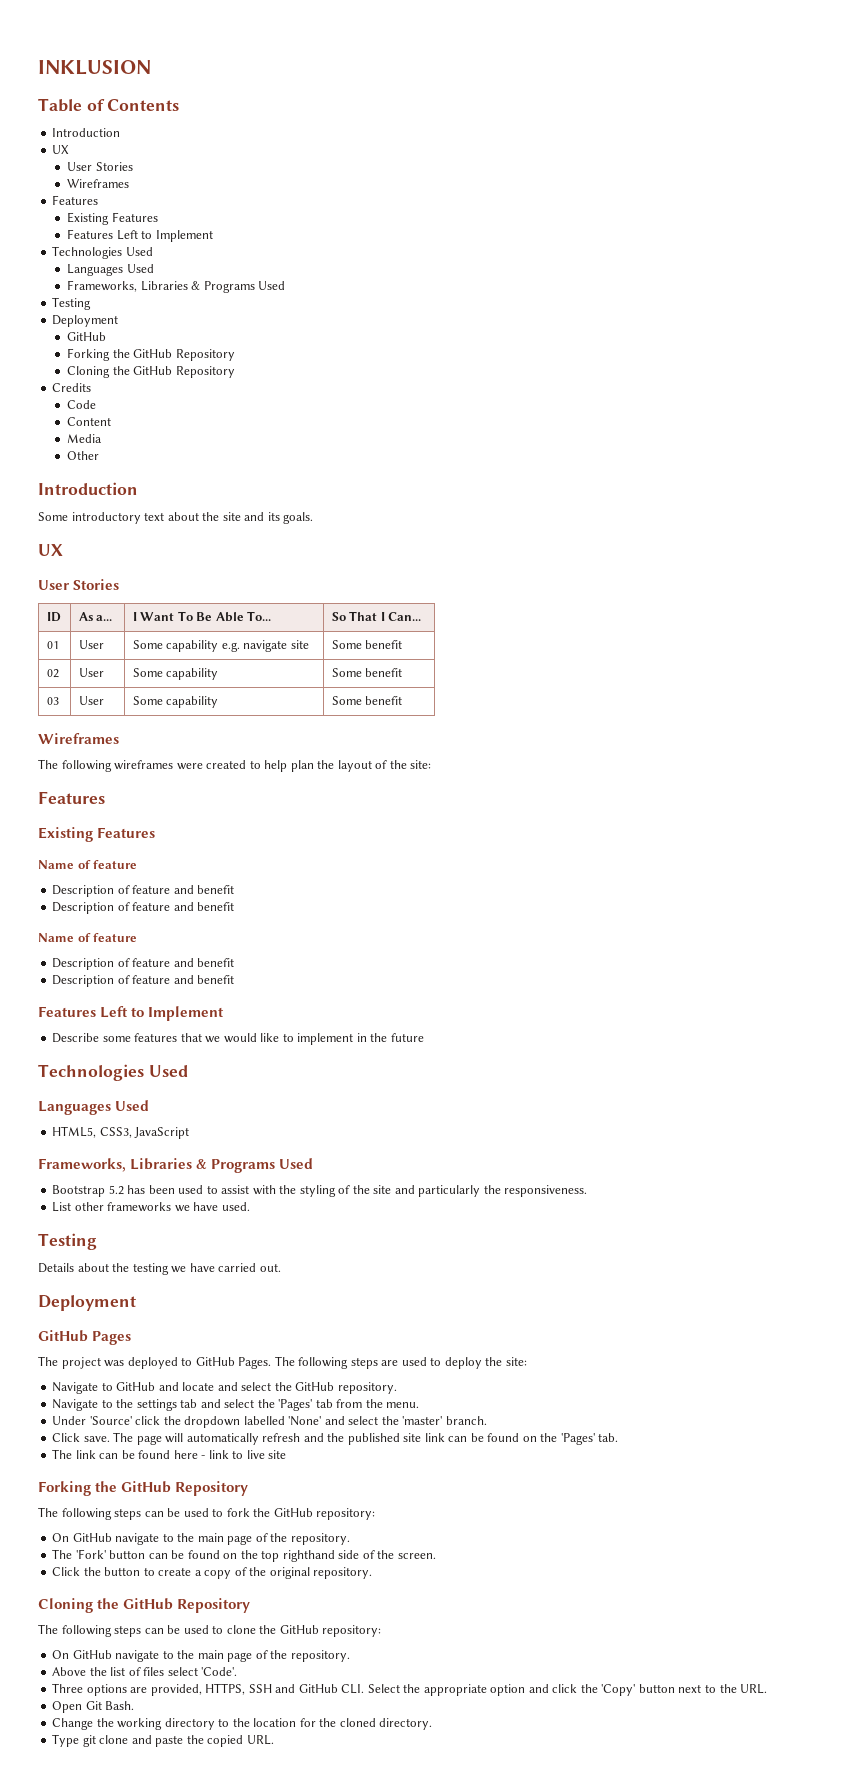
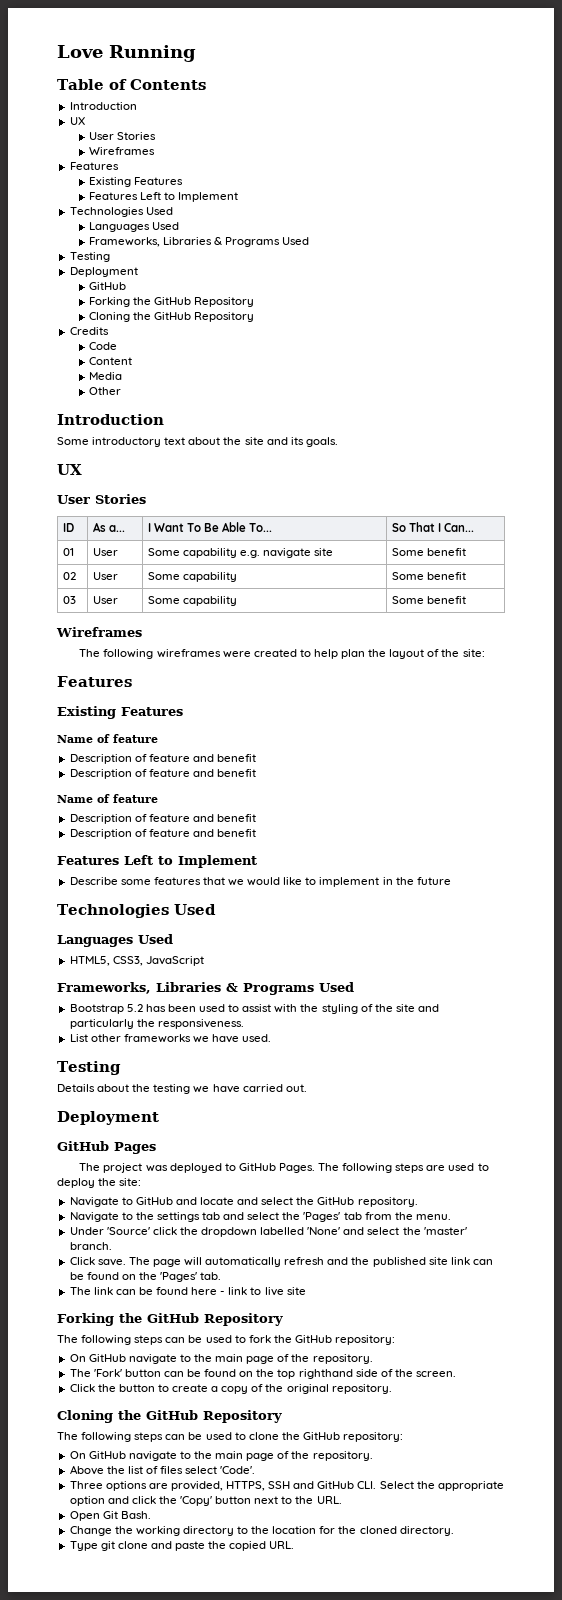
[38,60,151,75] INKLUSION -> [57,45,196,62] Love Running

